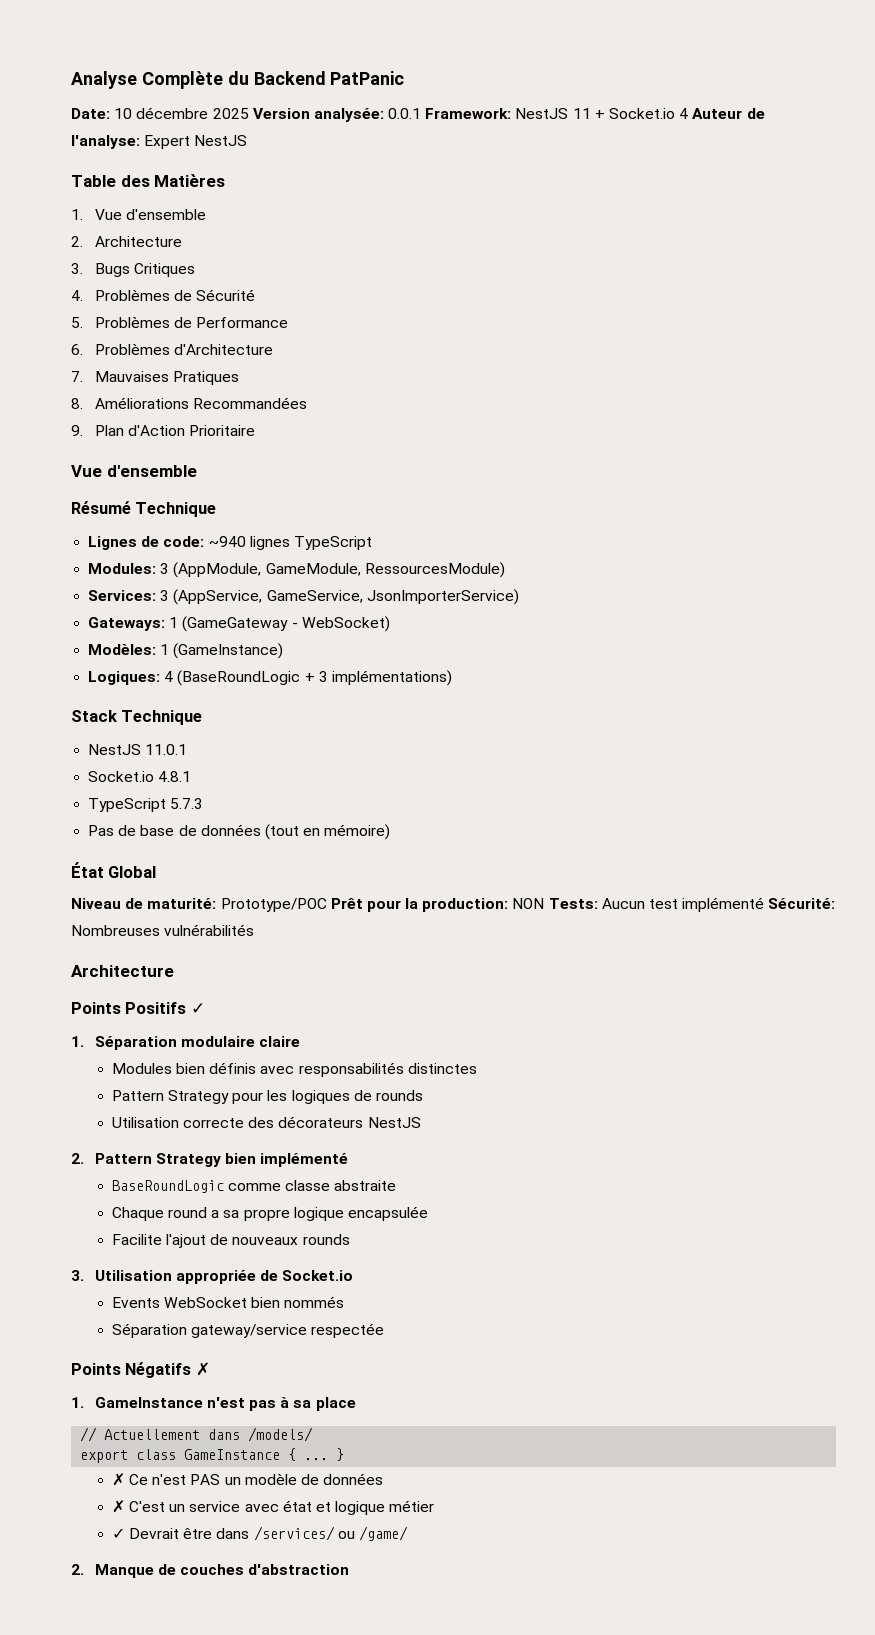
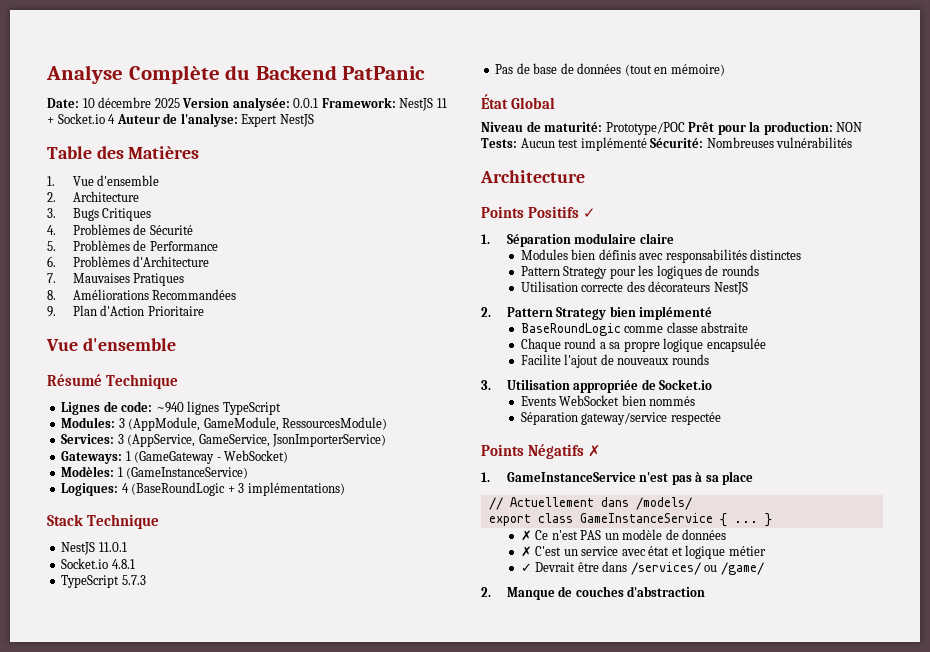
[173,643,284,659] (GameInstance) -> [126,467,249,479] (GameInstanceService)
[94,1397,203,1408] GameInstance -> [506,472,636,482] GameInstanceService
[184,1449,281,1460] GameInstance -> [579,513,713,523] GameInstanceService

